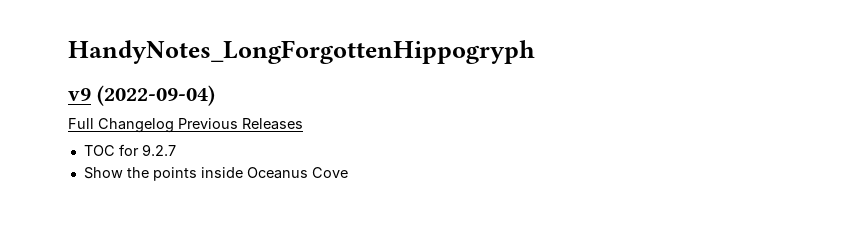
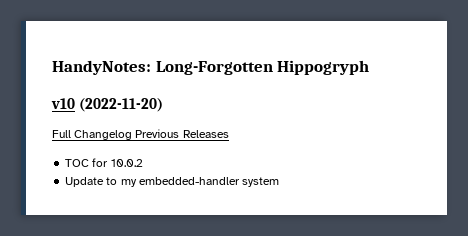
[68,40,535,64] [68,85,215,106] HandyNotes_LongForgottenHippogryph // v9 (2022-09-04) -> [52,60,370,75] [51,98,164,112] HandyNotes: Long-Forgotten Hippogryph // v10 (2022-11-20)
[141,144,176,156] [83,167,348,181] 9.2.7 // Show the points inside Oceanus Cove -> [110,159,143,167] [65,177,280,187] 10.0.2 // Update to my embedded-handler system

